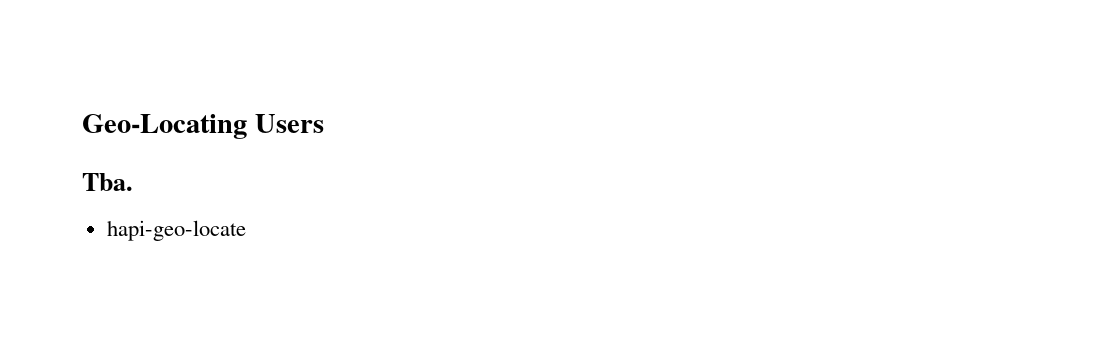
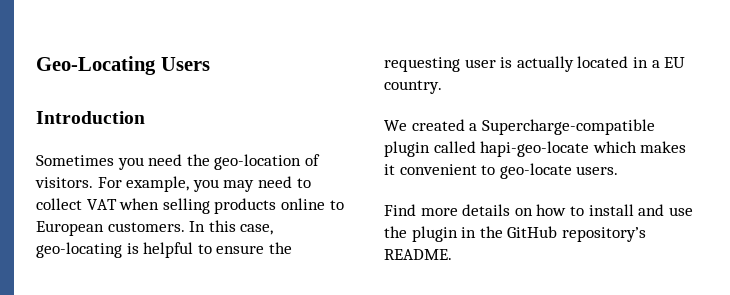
[82,173,133,191] [106,220,246,241] Tba. // hapi-geo-locate -> [36,111,145,124] [36,154,320,170] [35,176,311,192] [36,198,344,214] [36,220,274,236] [36,242,292,258] [384,56,686,72] [384,80,442,94] [384,119,655,135] [384,141,687,157] [384,163,619,179] [384,204,693,216] [384,226,646,242] [384,249,452,260] Introduction // Sometimes you need the geo-location of visitors. For example, you may need to collect VAT when selling products online to European customers. In this case, geo-locating is helpful to ensure the requesting user is actually located in a EU country. // We created a Supercharge-compatible plugin called hapi-geo-locate which makes it convenient to geo-locate users. // Find more details on how to install and use the plugin in the GitHub repository’s README.

